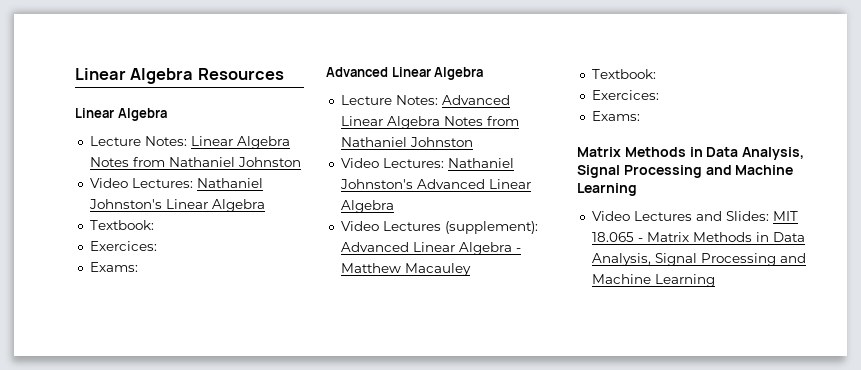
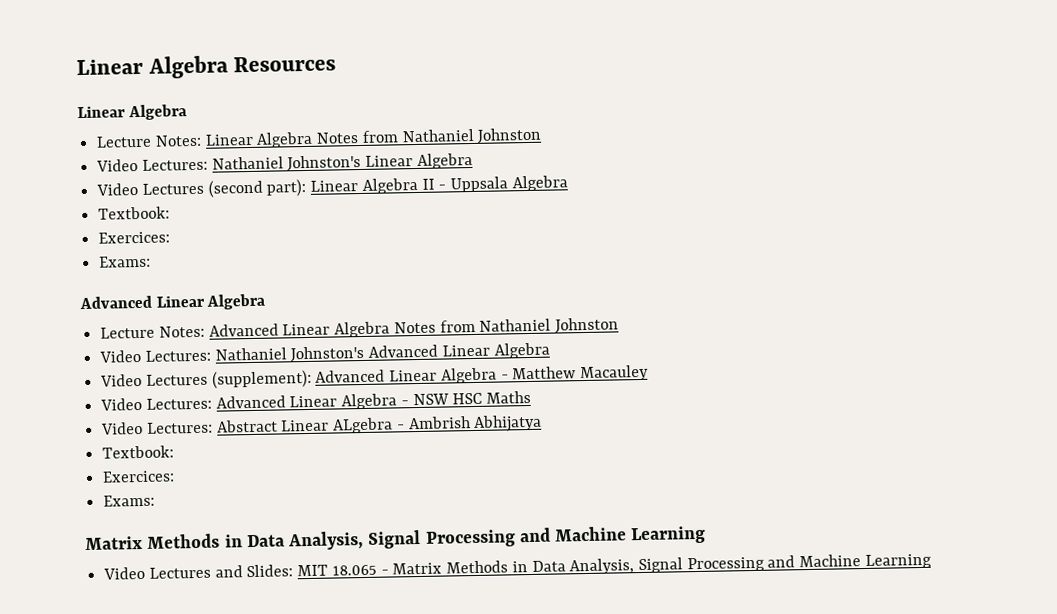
(265, 205) none -> [96,175,568,198] // Video Lectures (second part): Linear Algebra II - Uppsala Algebra
(471, 269) none -> [100,390,532,411] [101,414,543,435] // Video Lectures: Advanced Linear Algebra - NSW HSC Maths // Video Lectures: Abstract Linear ALgebra - Ambrish Abhijatya

